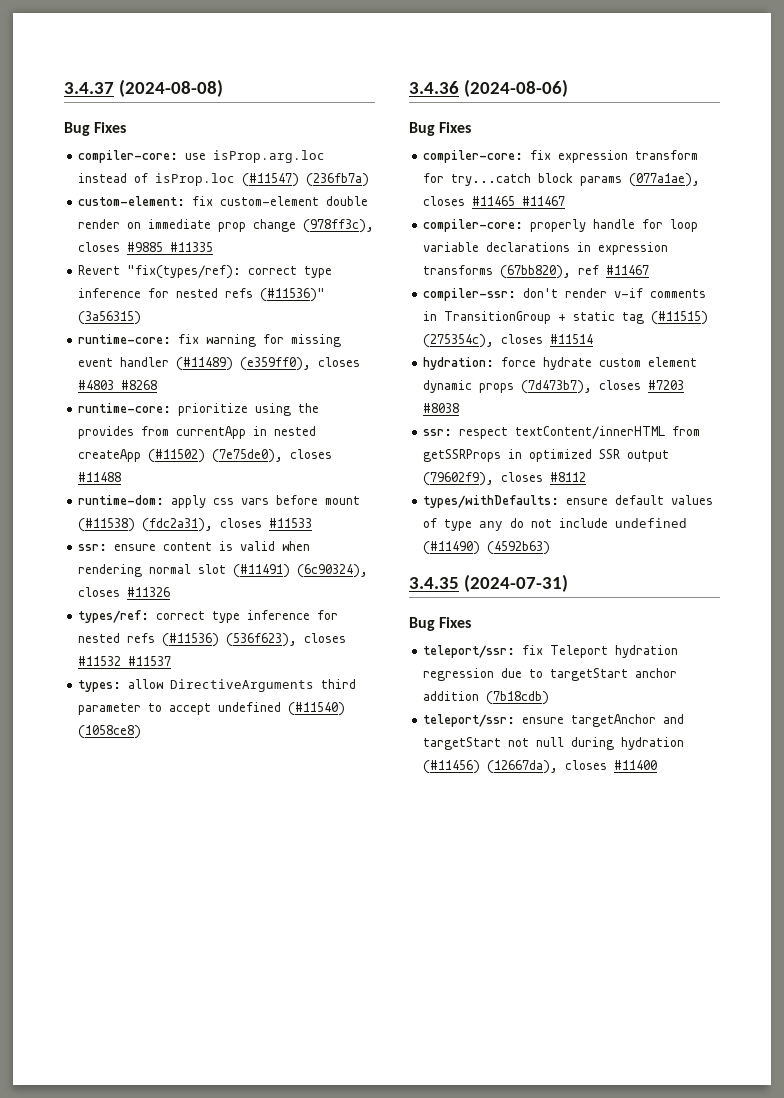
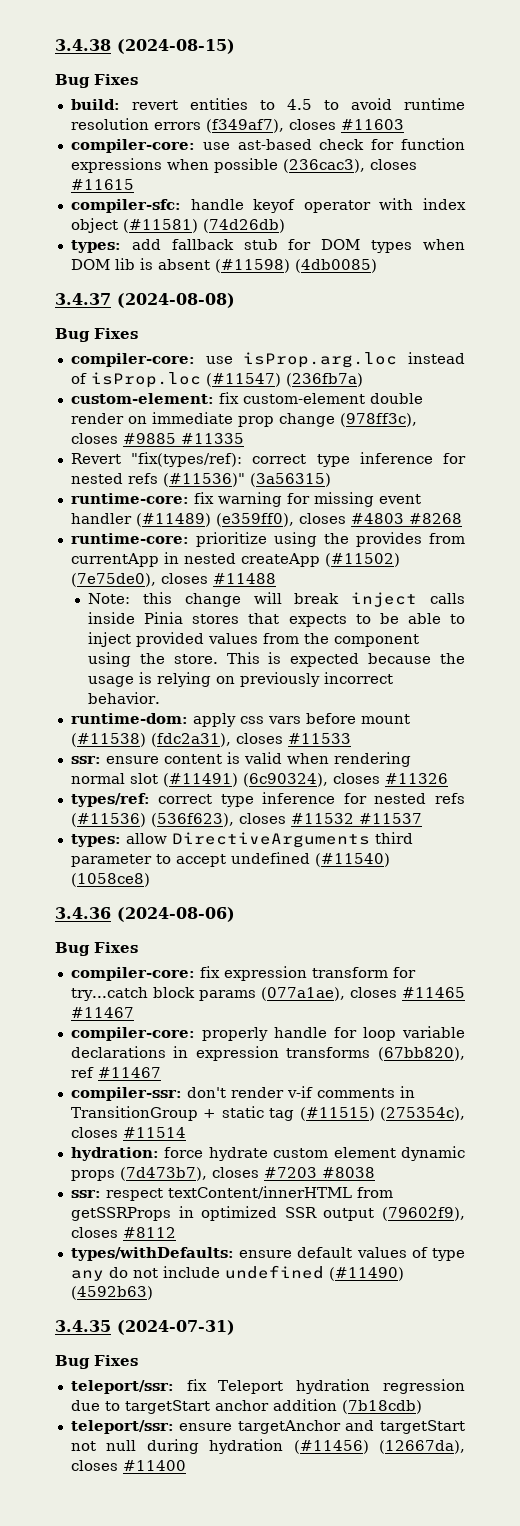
(64, 88) none -> [55,39,235,54] [55,74,138,88] [70,98,466,110] [70,118,404,133] [70,138,465,153] [70,158,417,173] [70,179,134,190] [70,198,467,213] [70,218,285,233] [70,239,465,253] [70,258,377,273] 3.4.38 (2024-08-15) // Bug Fixes // build: revert entities to 4.5 to avoid runtime resolution errors (f349af7), closes #11603 // compiler-core: use ast-based check for function expressions when possible (236cac3), closes #11615 // compiler-sfc: handle keyof operator with index object (#11581) (74d26db) // types: add fallback stub for DOM types when DOM lib is absent (#11598) (4db0085) //
(122, 477) none -> [88,592,465,607] [88,612,465,627] [88,632,420,647] [88,652,465,667] [88,672,394,687] [88,692,161,704] // Note: this change will break inject calls inside Pinia stores that expects to be able to inject provided values from the component using the store. This is expected because the usage is relying on previously incorrect behavior.

